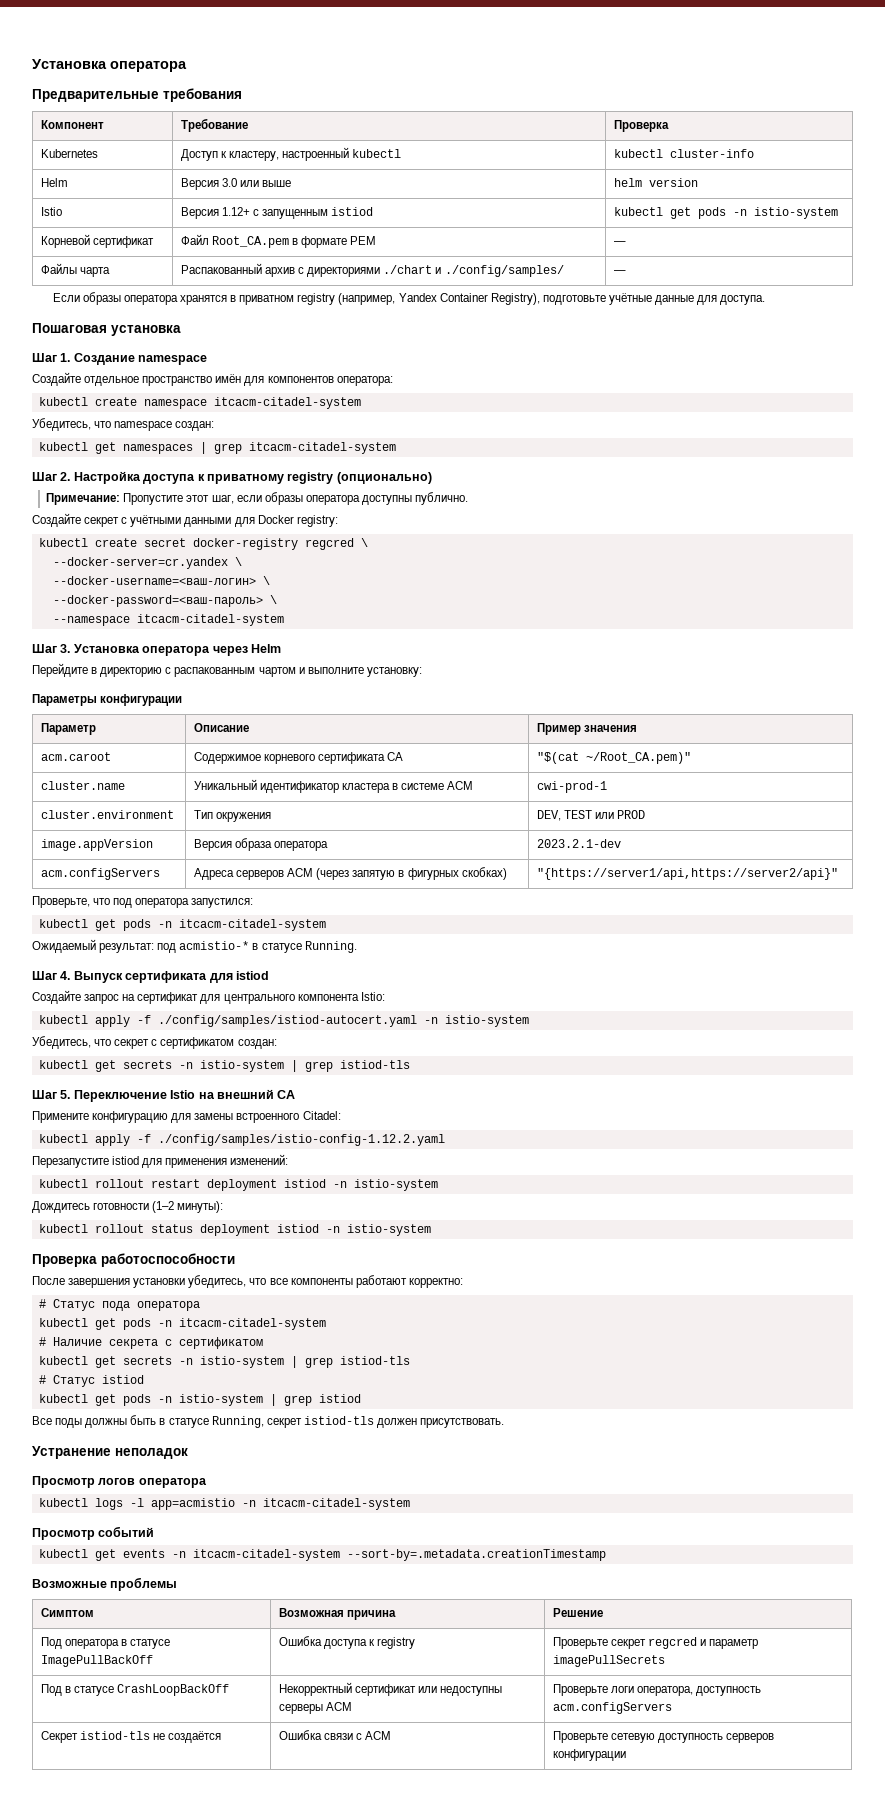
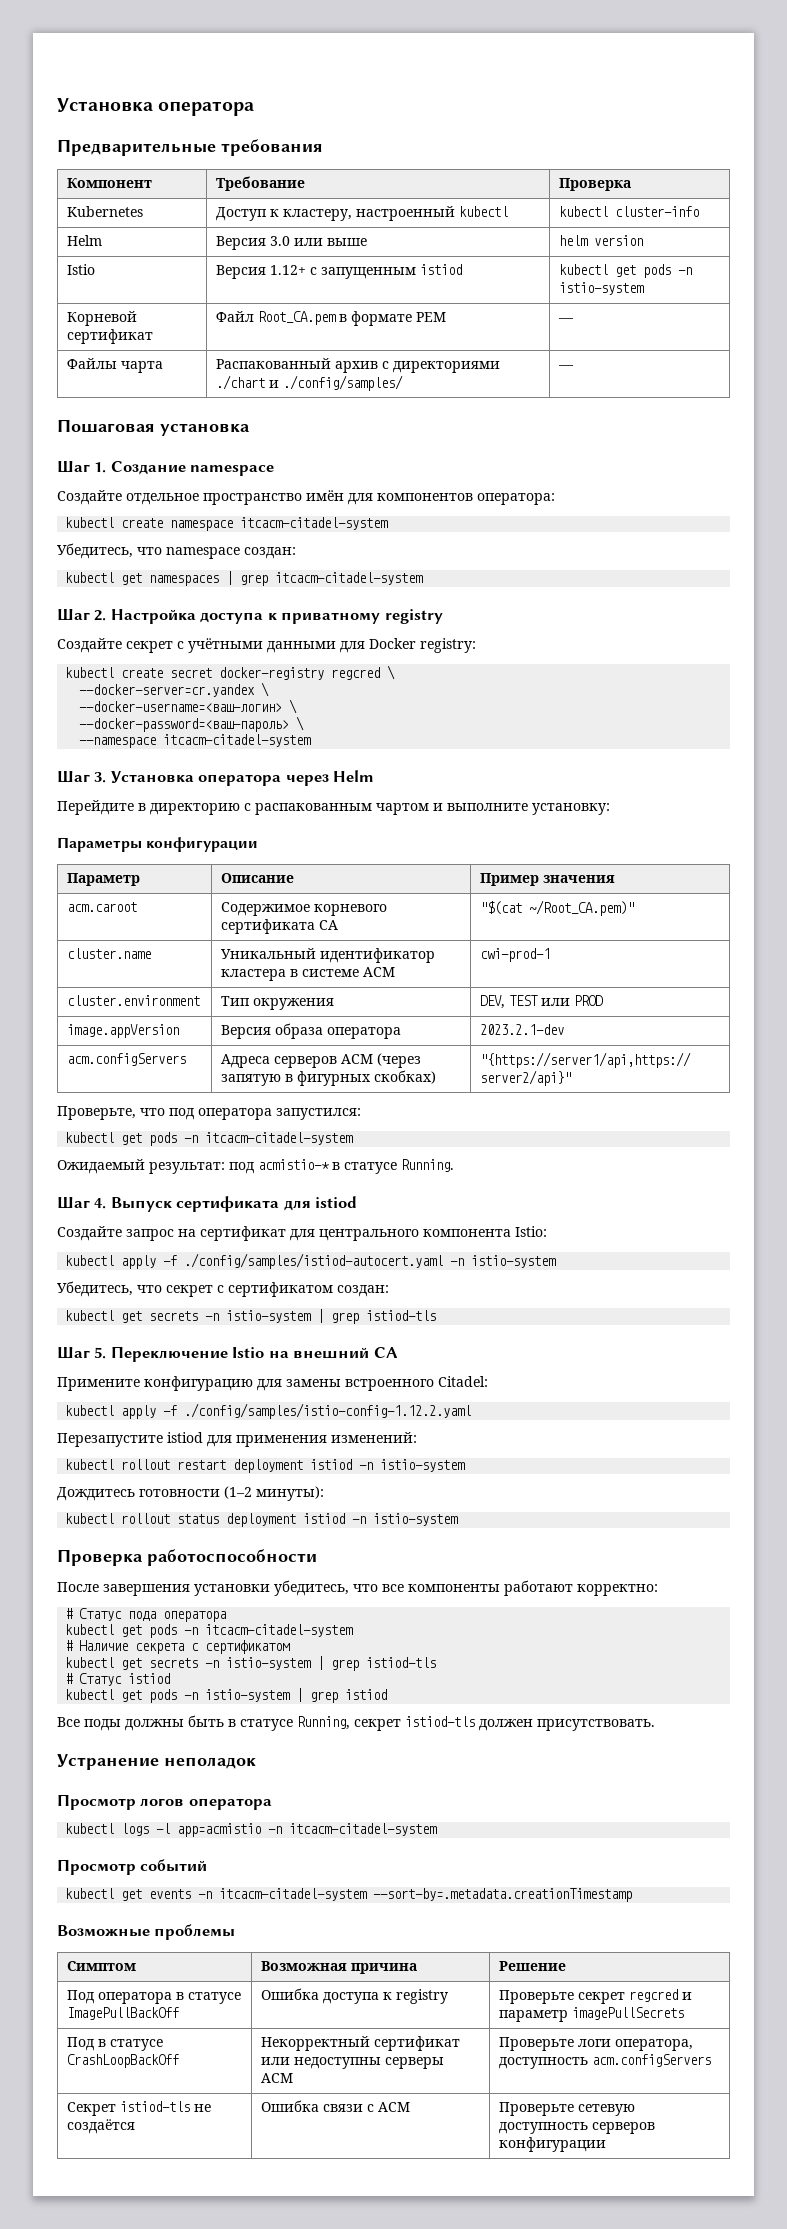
[52,292,766,305] // Если образы оператора хранятся в приватном registry (например, Yandex Container Registry), подготовьте учётные данные для доступа. -> (575, 367) none
[336,472,432,484] [46,492,469,505] (опционально) // Примечание: Пропустите этот шаг, если образы оператора доступны публично. -> (443, 616) none

